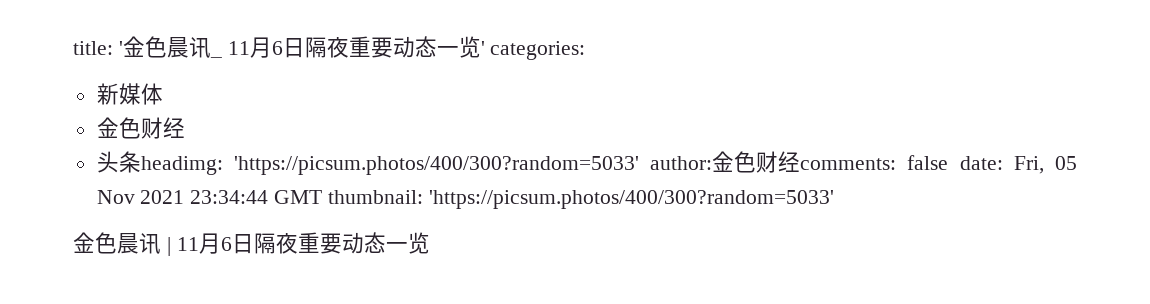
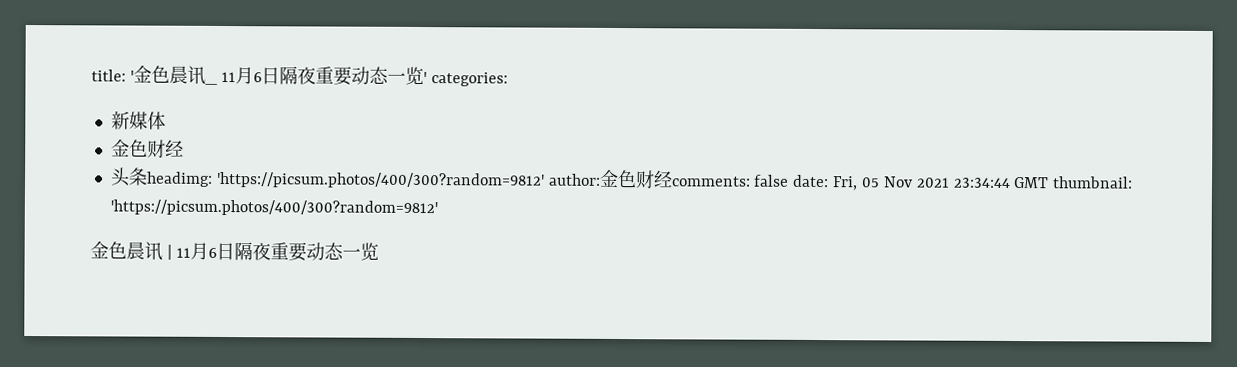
[233,156,639,175] 'https://picsum.photos/400/300?random=5033' -> [215,171,545,189] 'https://picsum.photos/400/300?random=9812'
[428,190,834,209] 'https://picsum.photos/400/300?random=5033' -> [109,199,438,217] 'https://picsum.photos/400/300?random=9812'

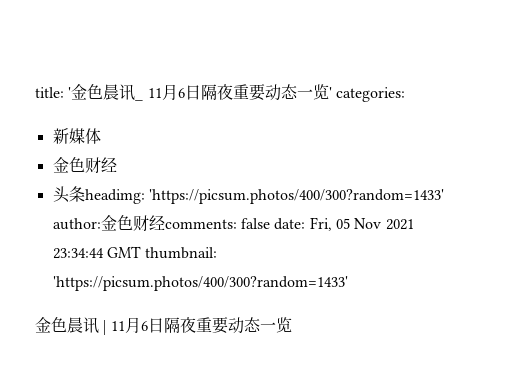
[215,171,545,189] 'https://picsum.photos/400/300?random=9812' -> [148,189,444,204] 'https://picsum.photos/400/300?random=1433'
[109,199,438,217] 'https://picsum.photos/400/300?random=9812' -> [52,276,348,291] 'https://picsum.photos/400/300?random=1433'

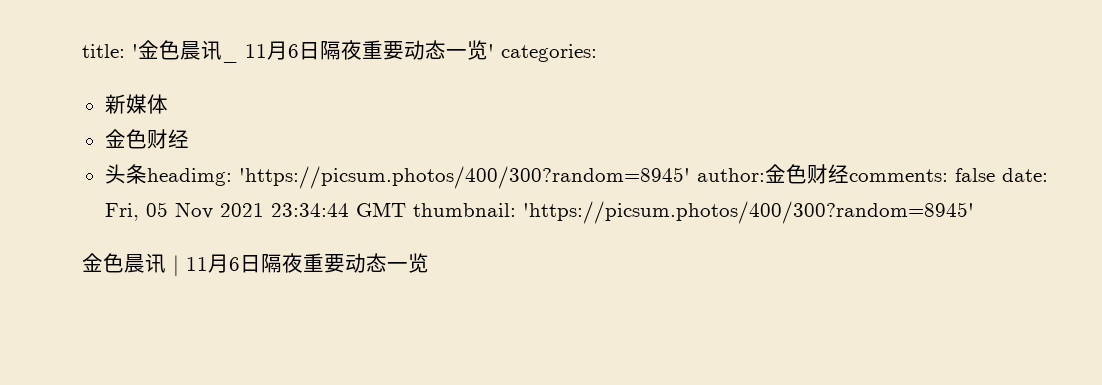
[148,189,444,204] 'https://picsum.photos/400/300?random=1433' -> [238,166,690,189] 'https://picsum.photos/400/300?random=8945'
[52,276,348,291] 'https://picsum.photos/400/300?random=1433' -> [522,201,974,224] 'https://picsum.photos/400/300?random=8945'

